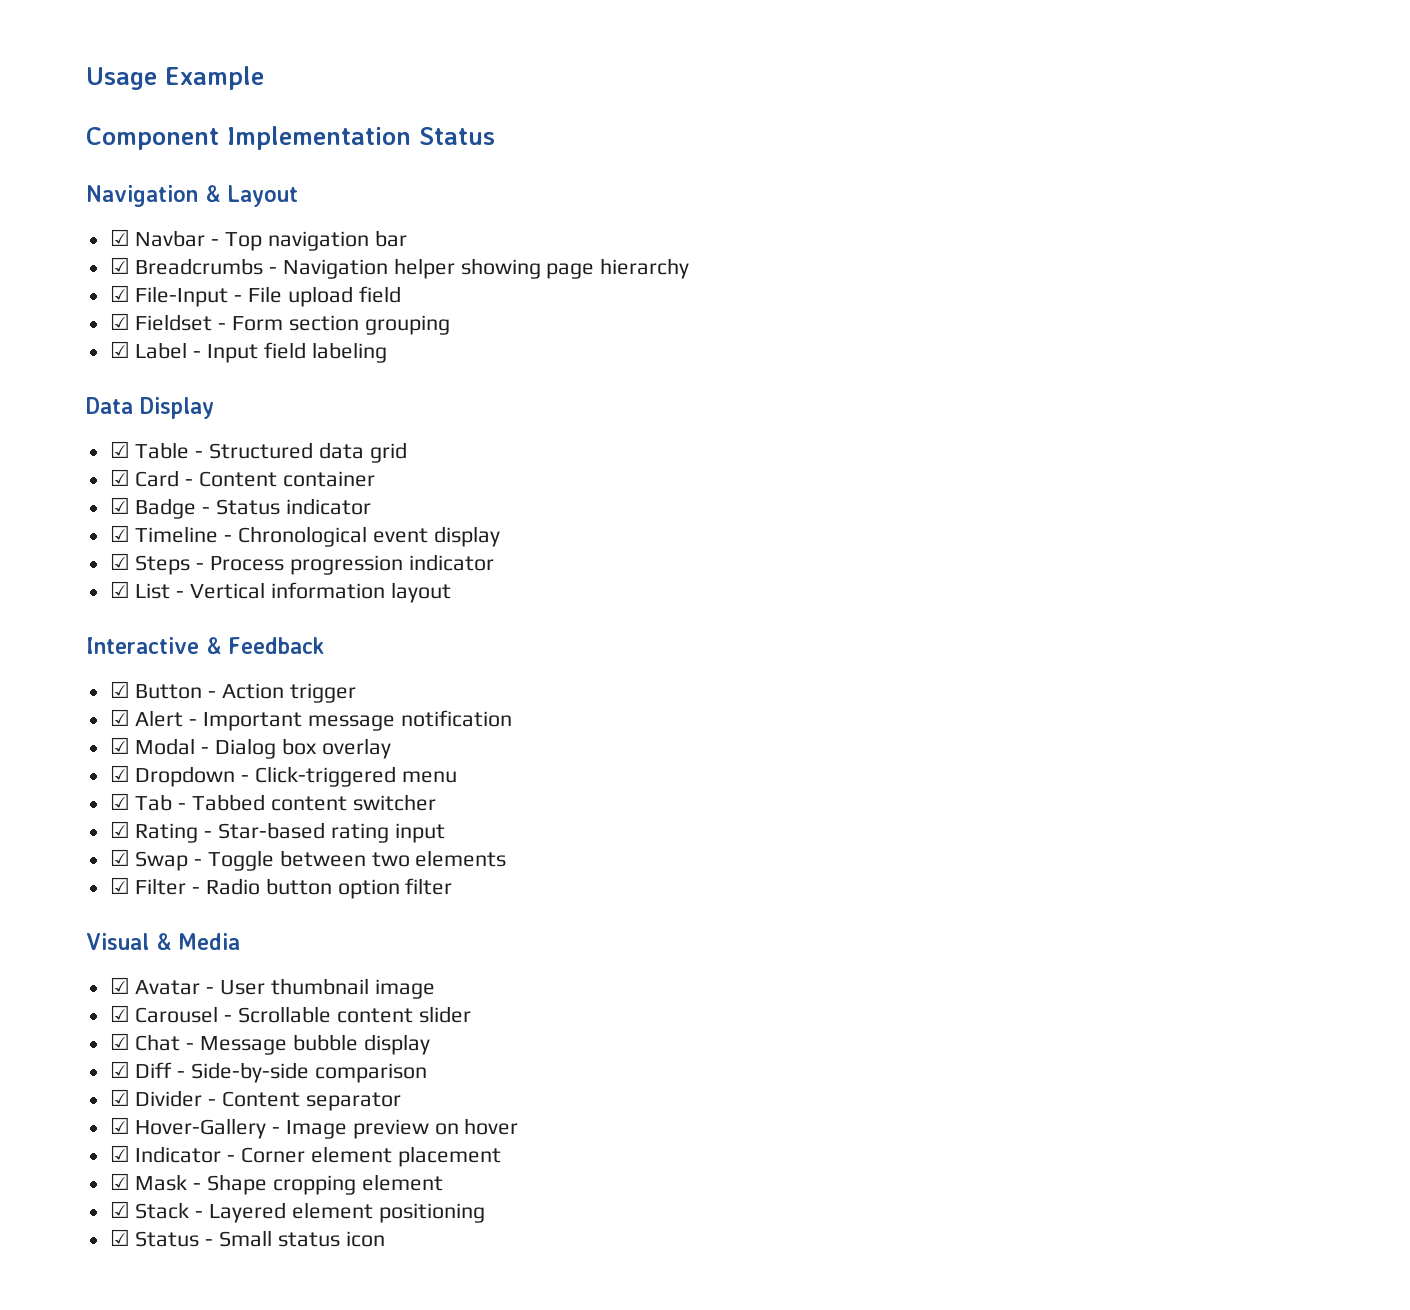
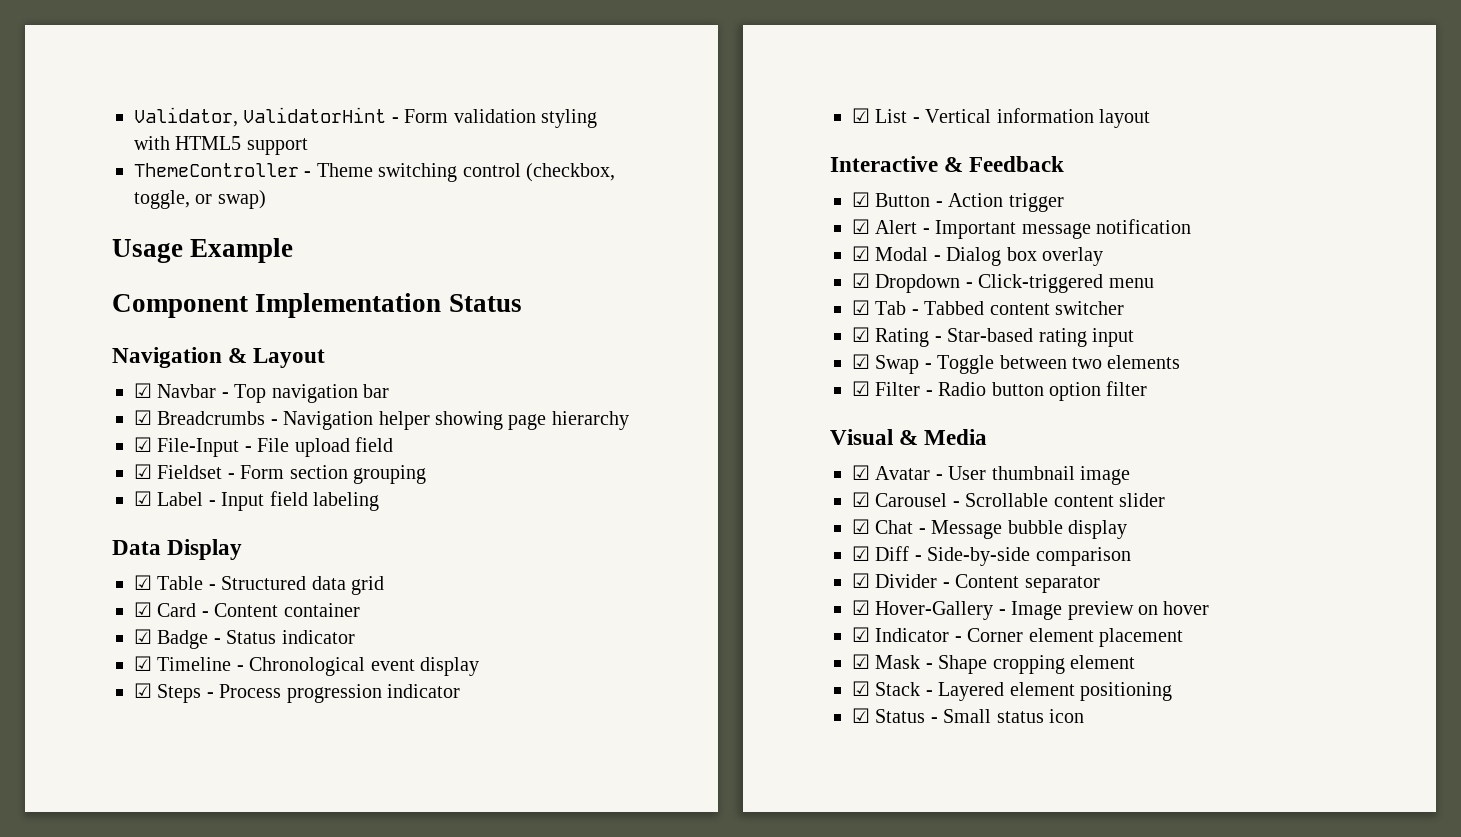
(86, 78) none -> [134,107,597,128] [134,136,308,155] [134,163,615,182] [134,190,266,209] Validator, ValidatorHint - Form validation styling with HTML5 support // ThemeController - Theme switching control (checkbox, toggle, or swap) //

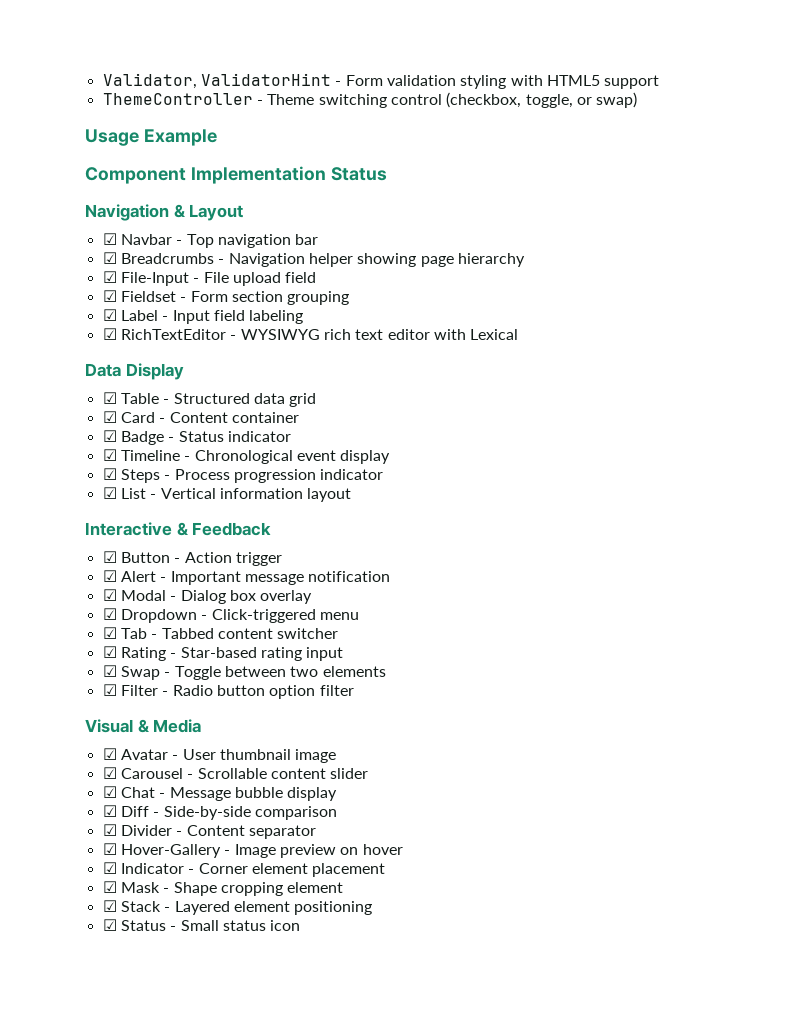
(379, 501) none -> [102,328,519,340] // ☑ RichTextEditor - WYSIWYG rich text editor with Lexical

